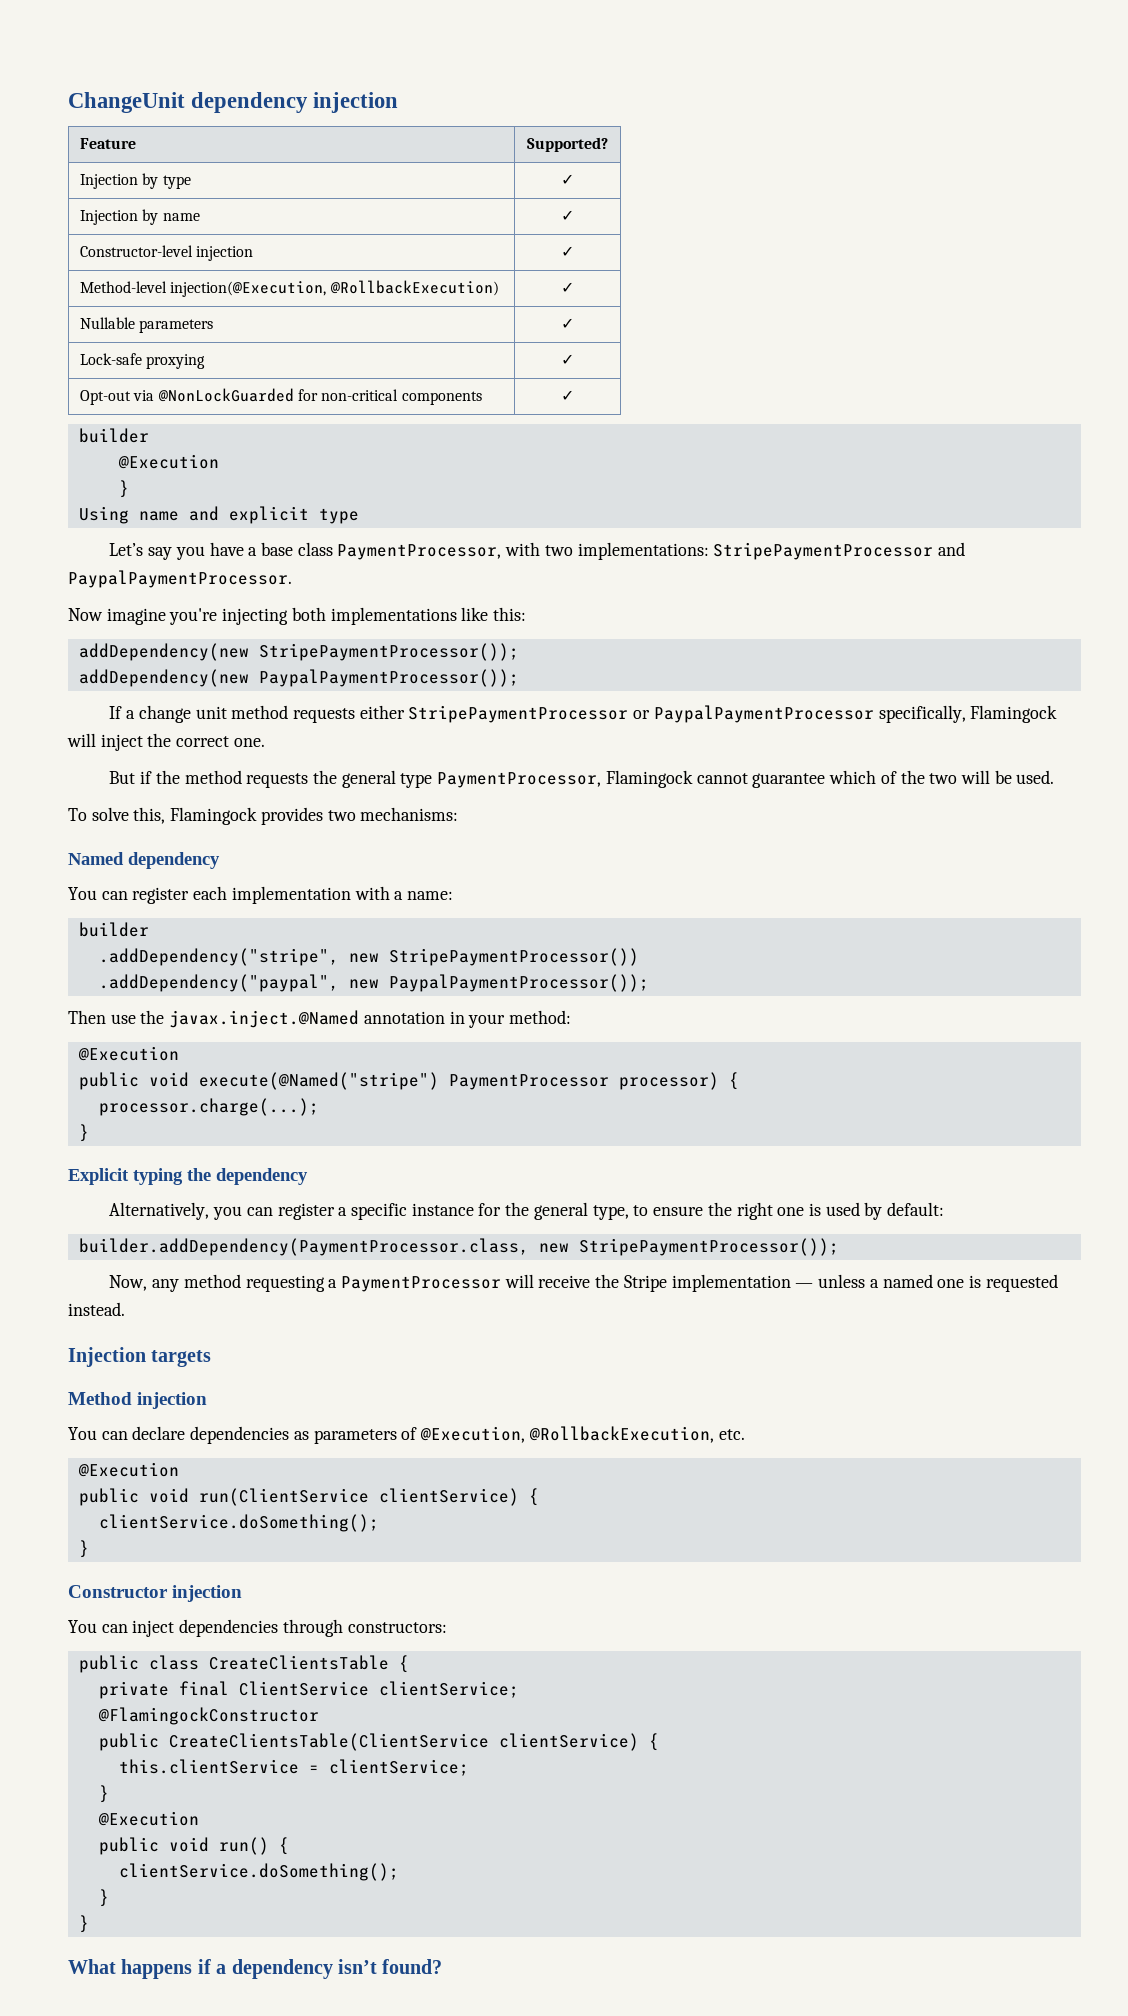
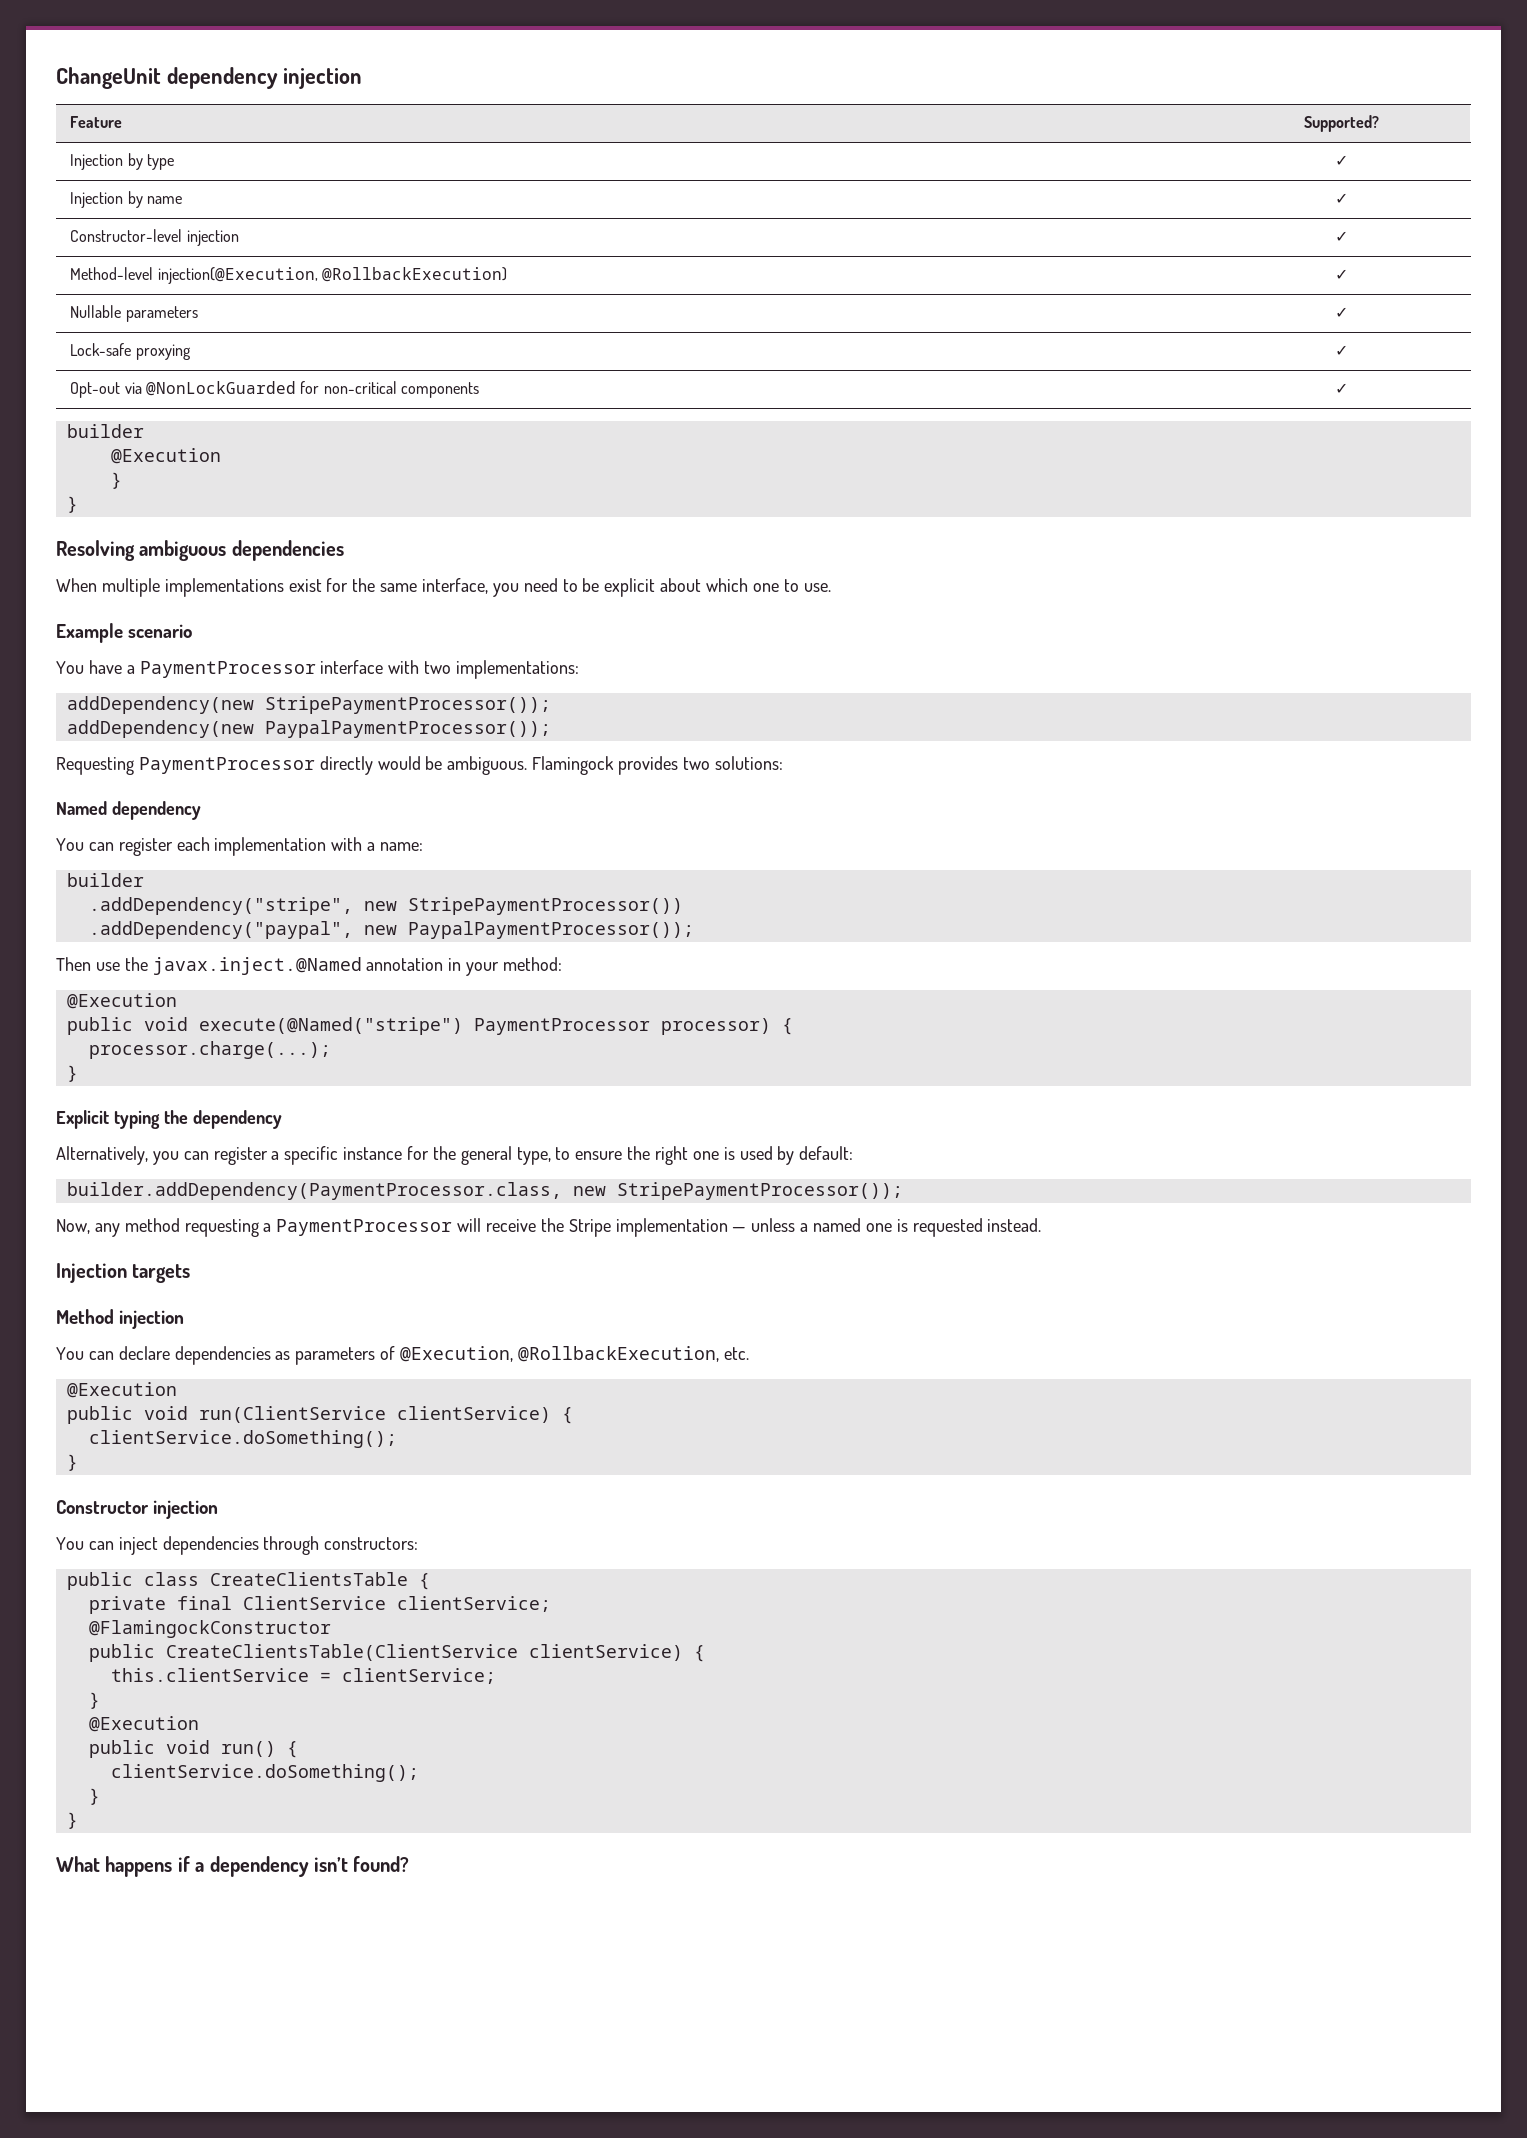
[78,506,359,524] [109,542,966,560] [68,570,292,588] [68,607,527,625] [78,643,519,661] [78,669,519,687] [109,705,1058,723] [67,733,265,751] [109,770,1055,788] [68,807,166,824] Using name and explicit type // Let’s say you have a base class PaymentProcessor, with two implementations: StripePaymentProcessor and PaypalPaymentProcessor. // Now imagine you're injecting both implementations like this: // addDependency(new StripePaymentProcessor()); // addDependency(new PaypalPaymentProcessor()); // If a change unit method requests either StripePaymentProcessor or PaypalPaymentProcessor specifically, Flamingock will inject the correct one. // But if the method requests the general type PaymentProcessor, Flamingock cannot guarantee which of the two will be used. // To solve this, -> [66,496,78,513] [56,540,344,561] [56,578,831,597] [56,623,193,643] [56,660,580,679] [66,696,551,714] [66,720,551,738] [56,756,528,775] } // Resolving ambiguous dependencies // When multiple implementations exist for the same interface, you need to be explicit about which one to use. // Example scenario // You have a PaymentProcessor interface with two implementations: // addDependency(new StripePaymentProcessor()); // addDependency(new PaypalPaymentProcessor()); // Requesting PaymentProcessor directly would be ambiguous.
[360,807,459,821] mechanisms: -> [714,756,783,770] solutions:

